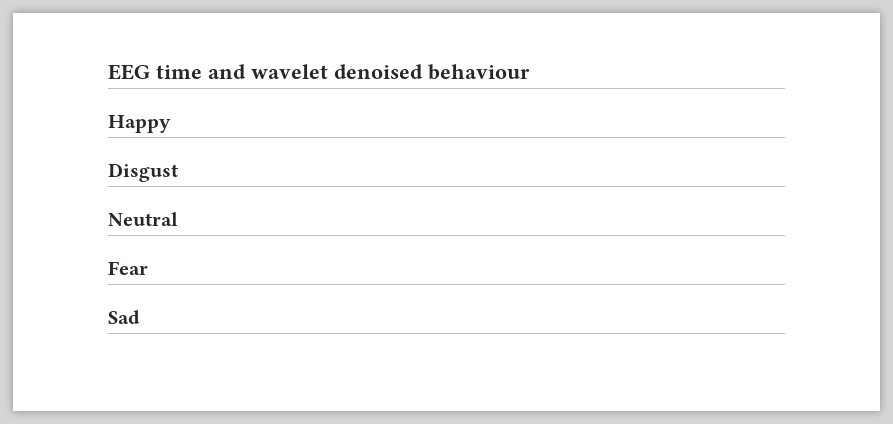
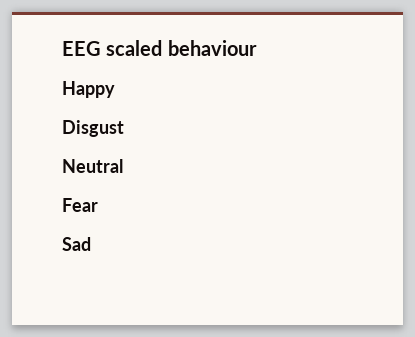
[156,64,423,79] time and wavelet denoised -> [106,40,163,56] scaled

